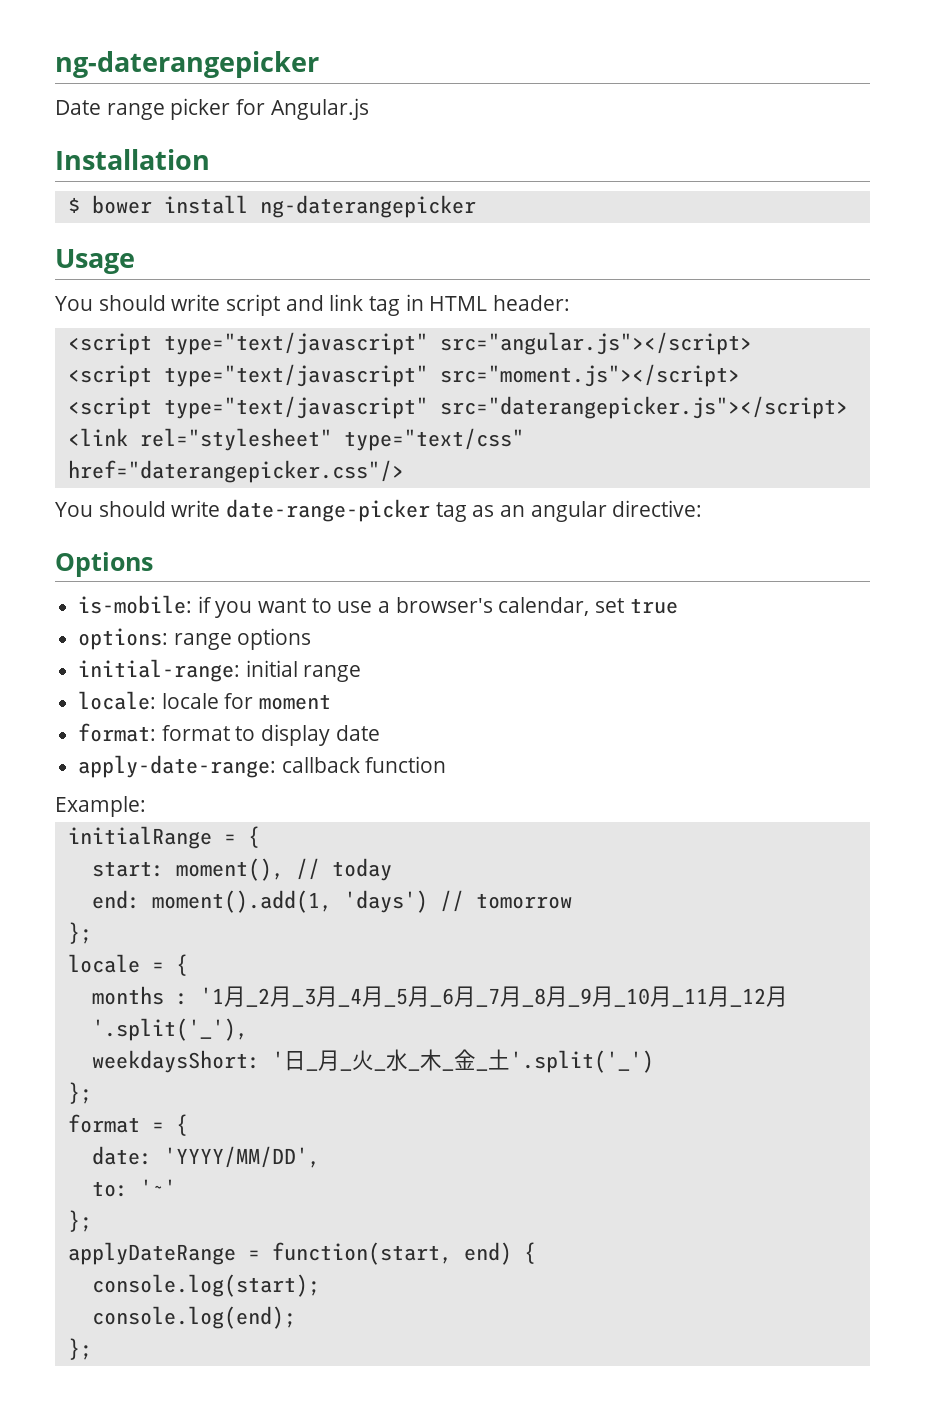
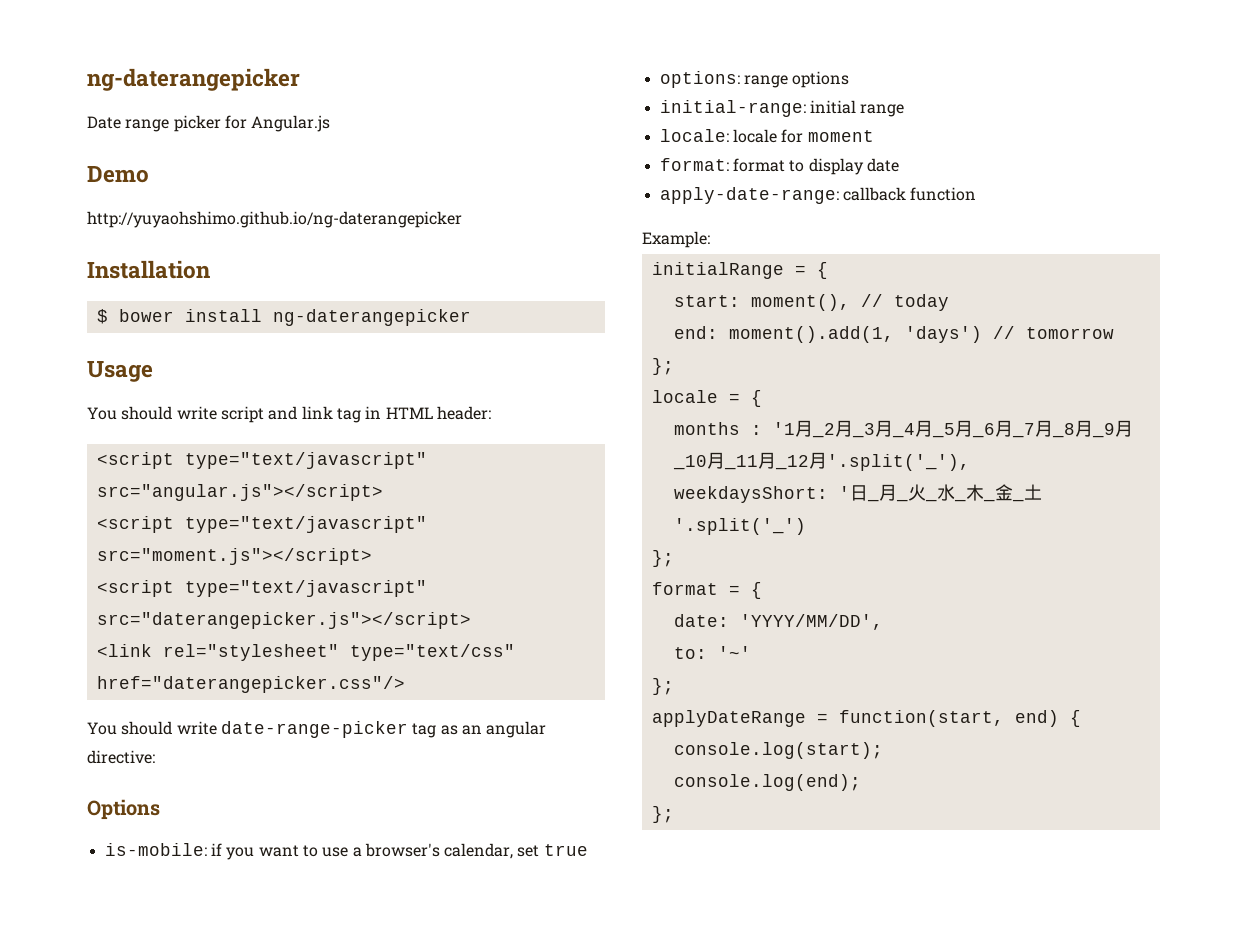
(369, 109) none -> [87,166,149,183] [87,211,462,228] // Demo // http://yuyaohshimo.github.io/ng-daterangepicker

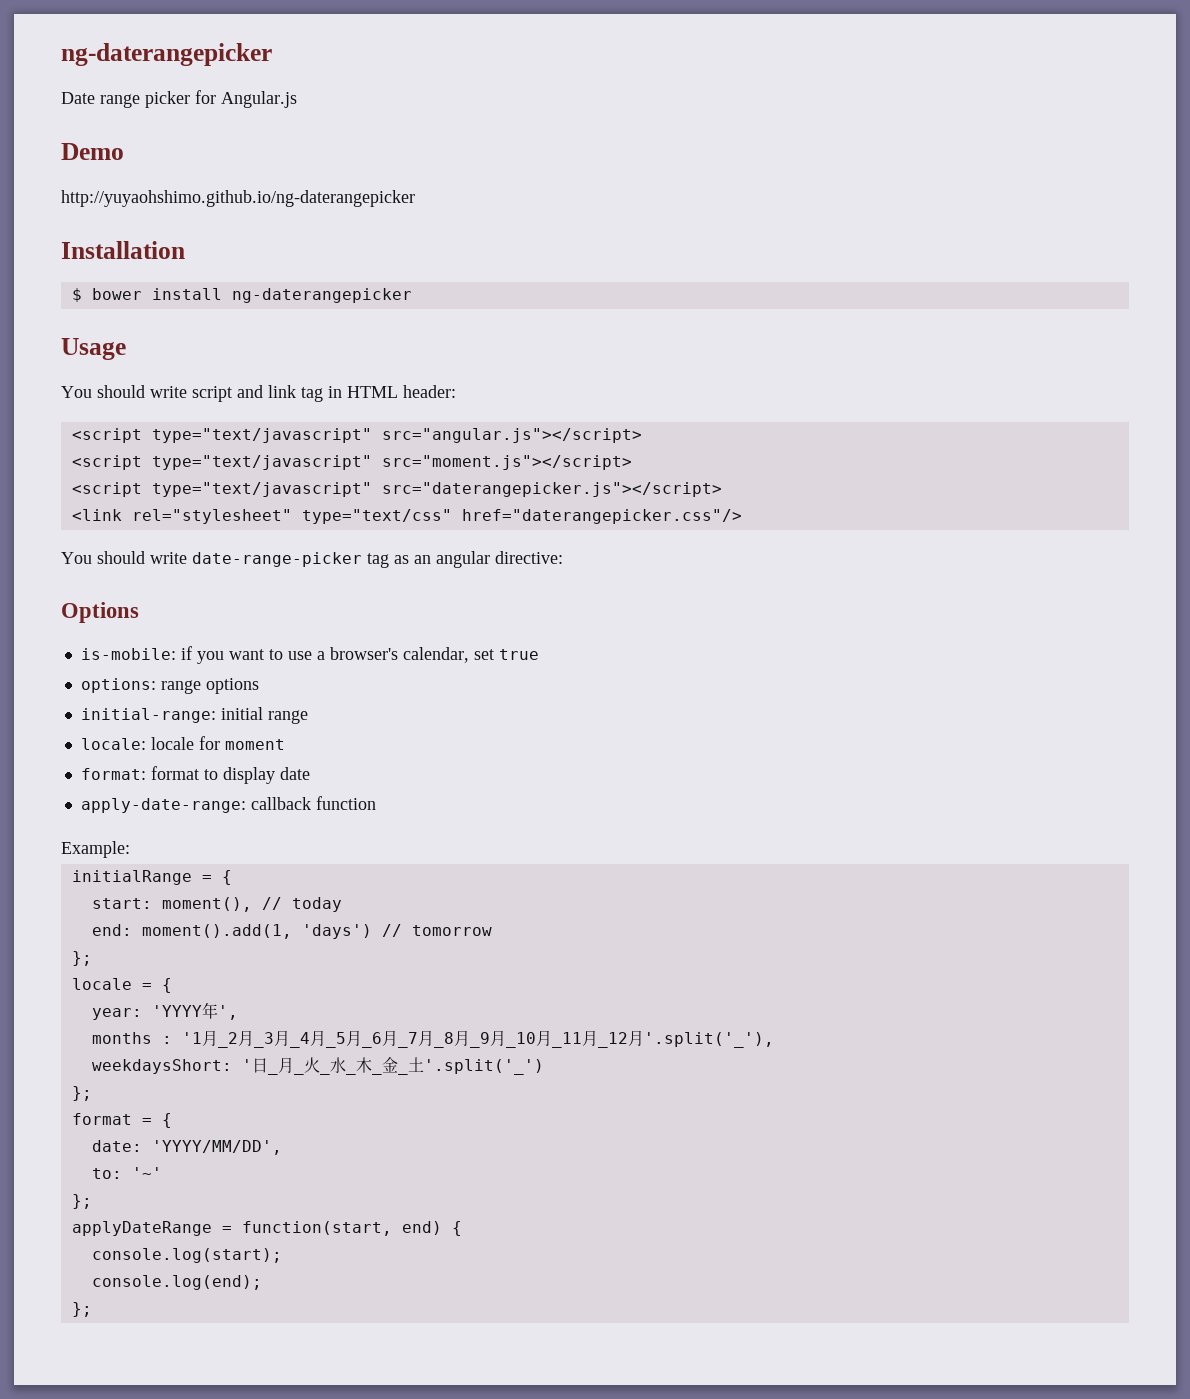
(762, 398) none -> [91,1002,238,1020] // year: 'YYYY年',

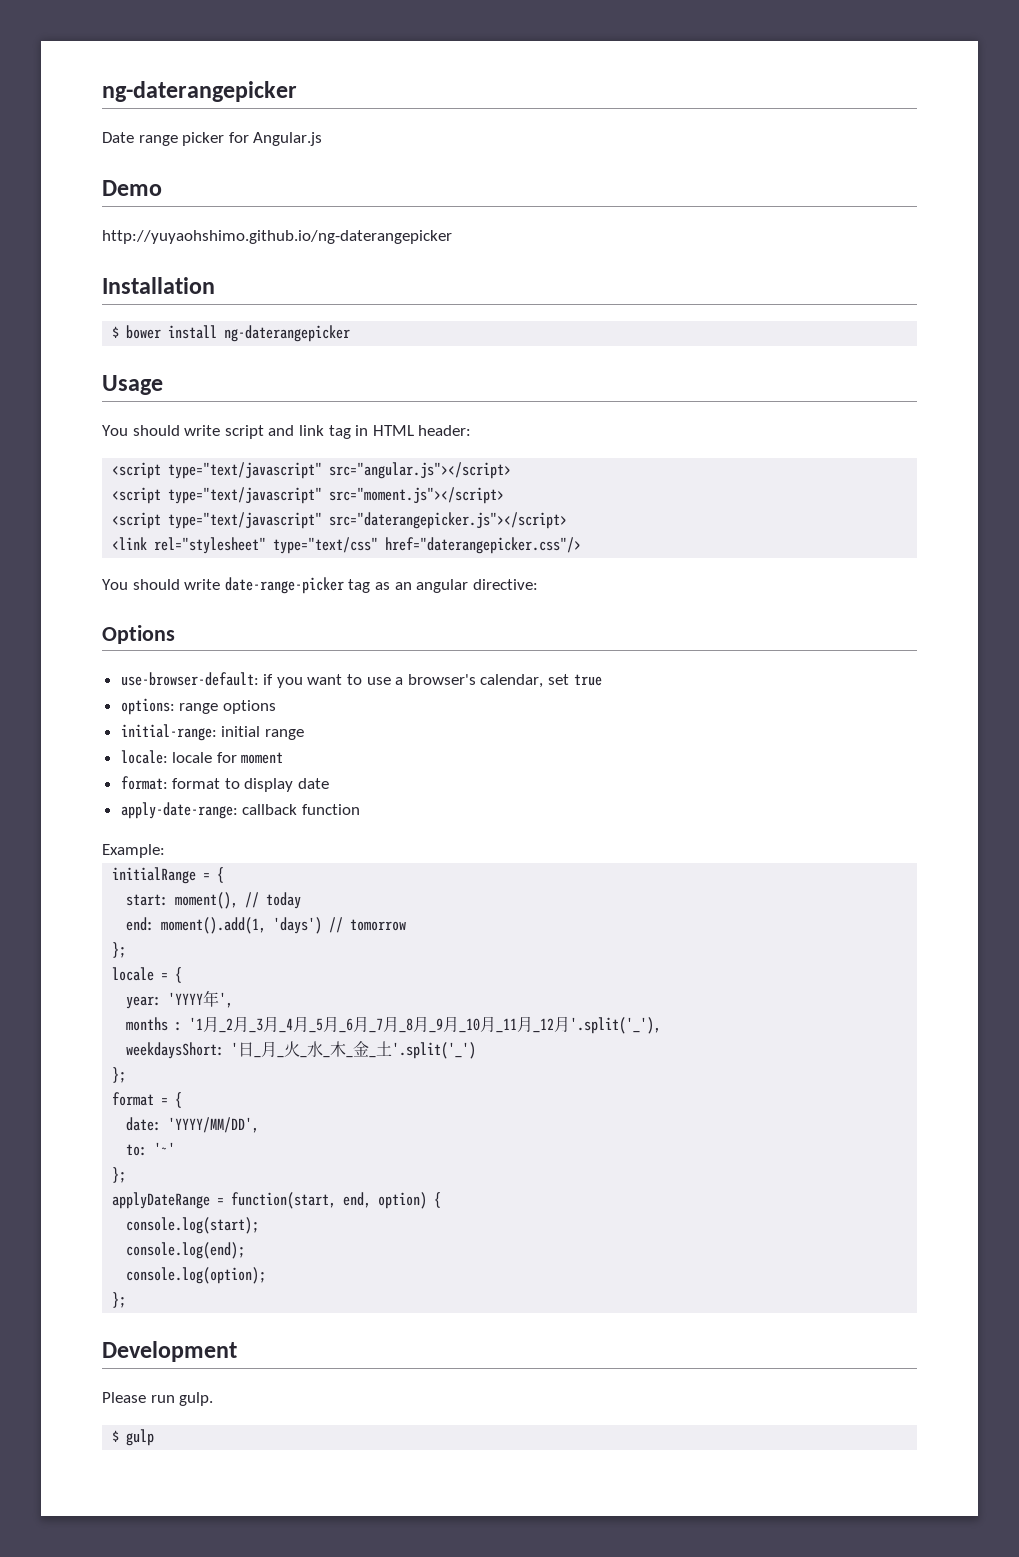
[80,648,176,660] is-mobile: -> [120,672,259,686] use-browser-default:
[401,1221,442,1235] end) -> [343,1192,428,1209] end, option)
[71,1302,92,1317] // }; -> [126,1267,267,1284] [112,1292,127,1308] [102,1341,237,1362] [102,1392,214,1406] [112,1429,155,1446] // console.log(option); // }; // Development // Please run gulp. // $ gulp

